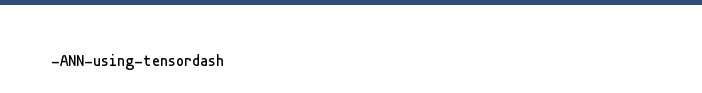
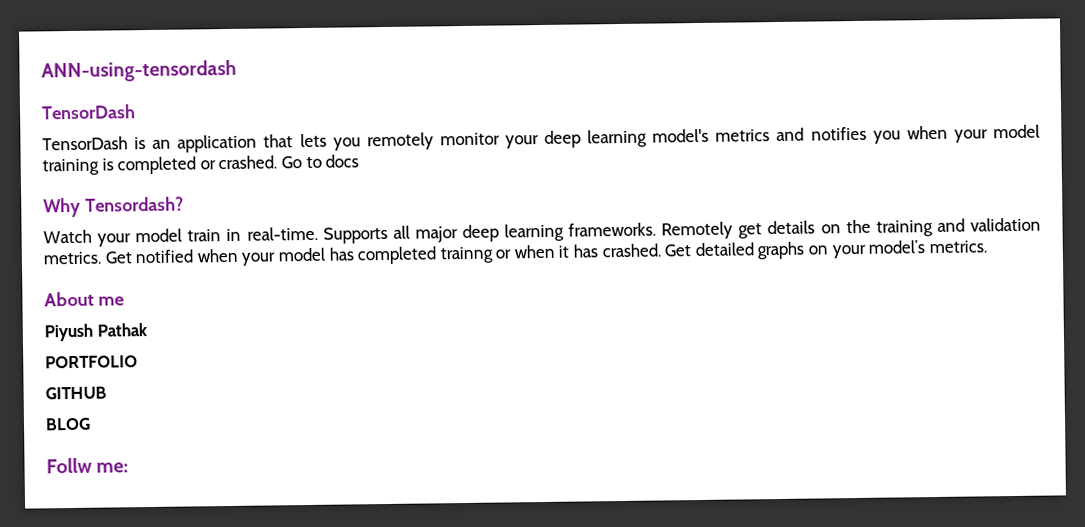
[51,54,224,70] -ANN-using-tensordash -> [41,59,237,83] [41,104,136,120] [42,124,1040,153] [42,154,360,176] [43,196,184,218] [43,217,1041,247] [43,240,987,266] [44,291,125,307] [44,323,148,342] [45,355,138,369] [45,386,107,400] [45,417,91,431] [46,457,130,474] ANN-using-tensordash // TensorDash // TensorDash is an application that lets you remotely monitor your deep learning model's metrics and notifies you when your model training is completed or crashed. Go to docs // Why Tensordash? // Watch your model train in real-time. Supports all major deep learning frameworks. Remotely get details on the training and validation metrics. Get notified when your model has completed trainng or when it has crashed. Get detailed graphs on your model’s metrics. // About me // Piyush Pathak // PORTFOLIO // GITHUB // BLOG // Follw me:

